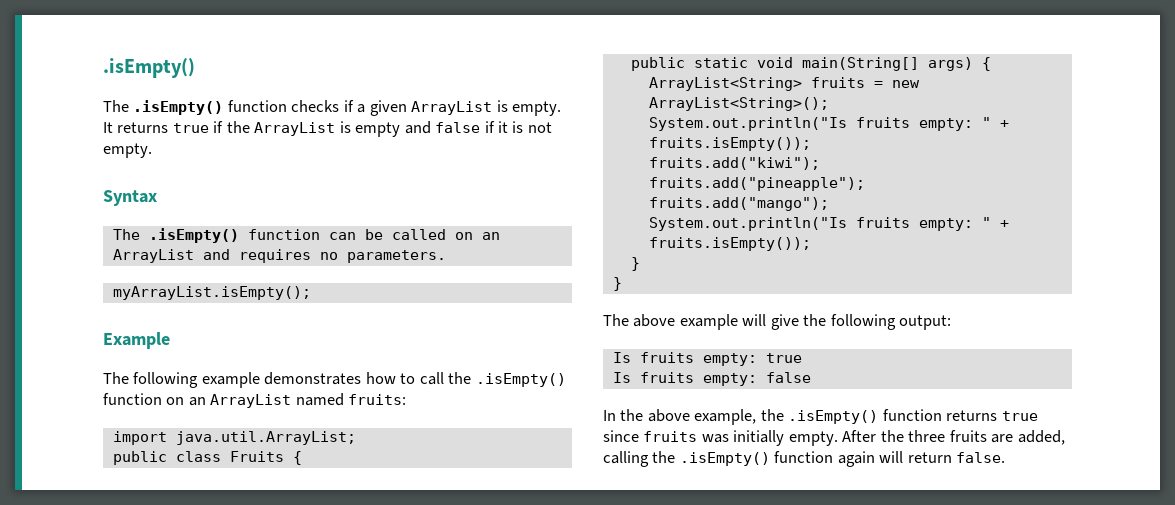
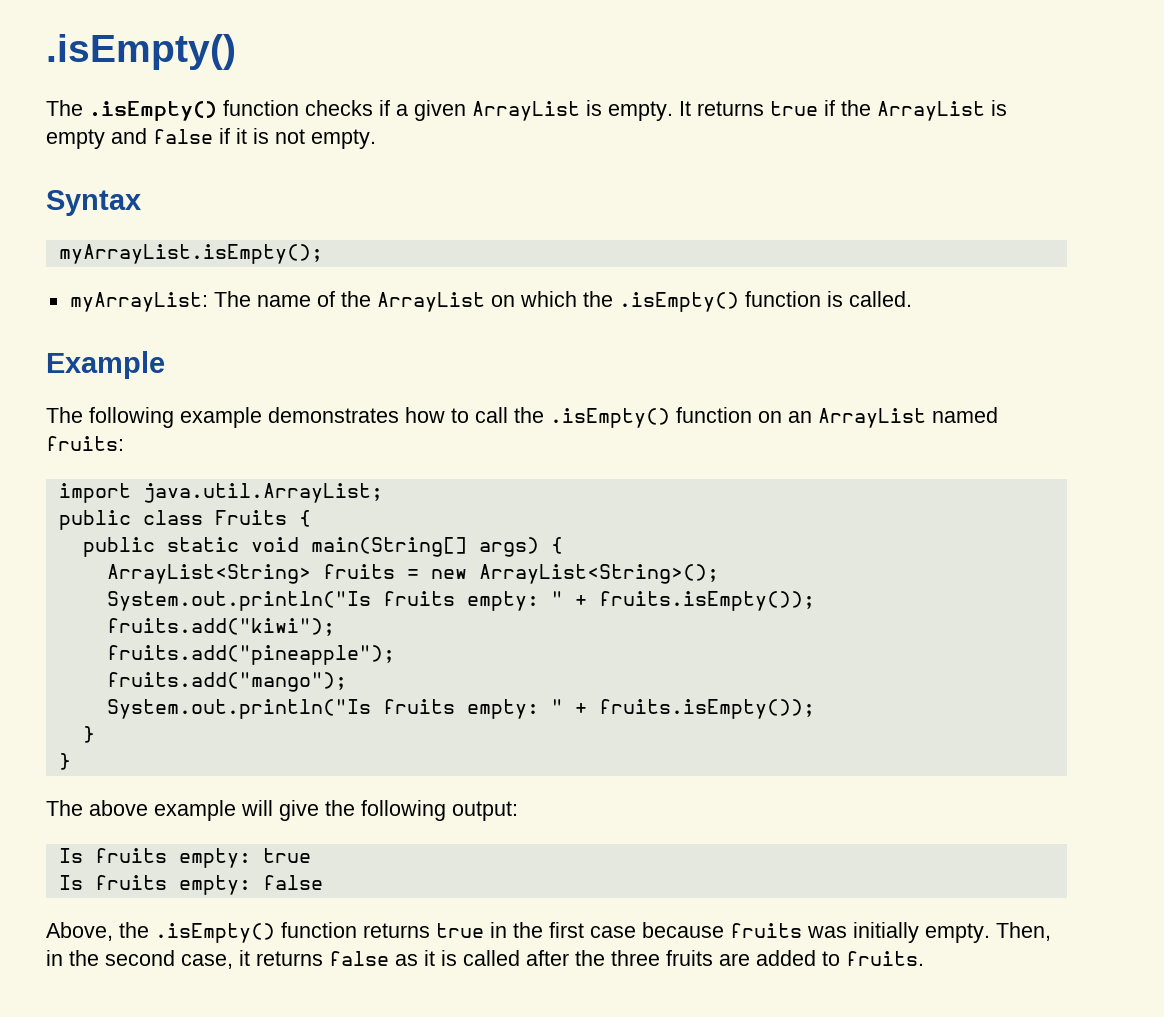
[112,228,500,243] [112,249,446,263] [112,286,311,300] The .isEmpty() function can be called on an ArrayList and requires no parameters. // myArrayList.isEmpty(); -> [58,244,323,264] [69,291,912,312] myArrayList.isEmpty(); // myArrayList: The name of the ArrayList on which the .isEmpty() function is called.
[603,409,757,425] In the above example, -> [46,922,113,941] Above,
[603,430,1065,446] [603,451,1006,467] since fruits was initially empty. After the three fruits are added, calling the .isEmpty() function again will return false. -> [490,922,1051,943] [46,950,924,969] in the first case because fruits was initially empty. Then, in the second case, it returns false as it is called after the three fruits are added to fruits.

